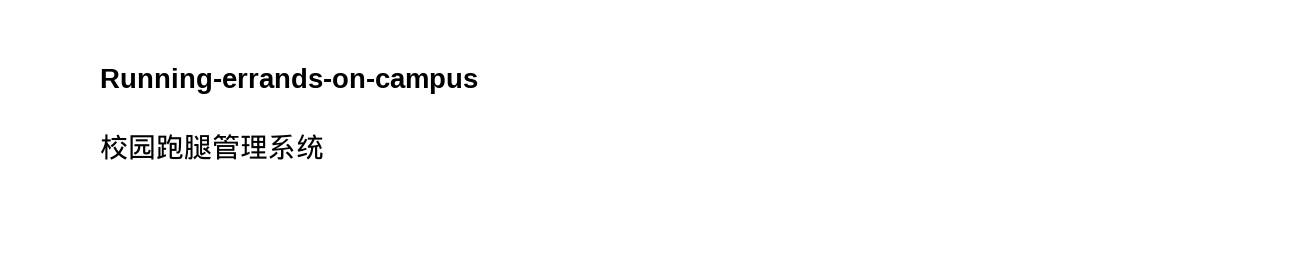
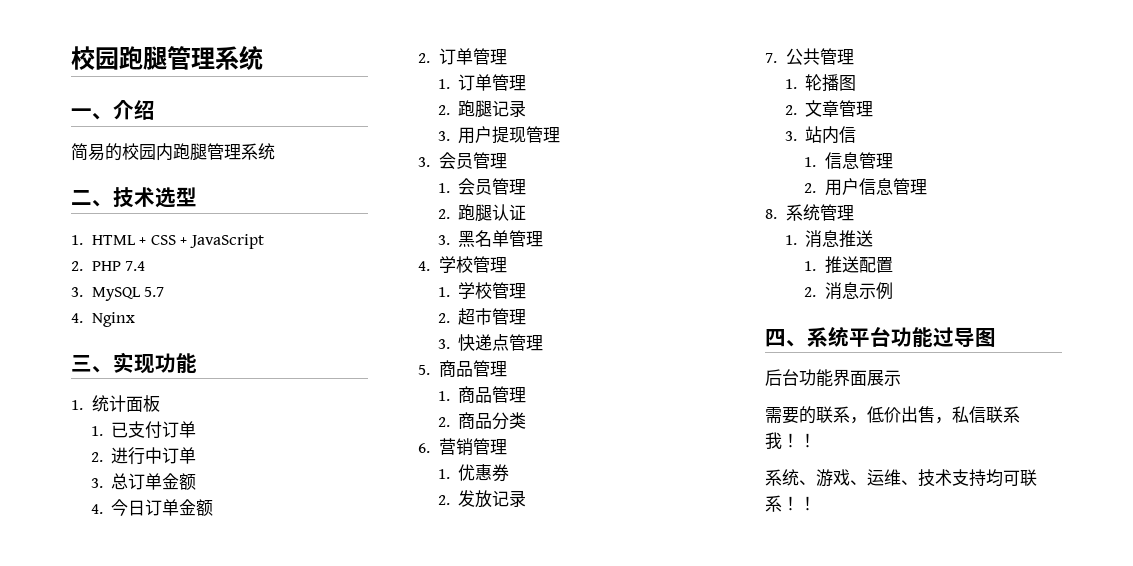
[100,68,478,94] Running-errands-on-campus // -> (71, 58) none
(324, 147) none -> [71,100,155,120] [71,143,275,161] [71,187,197,208] [71,234,264,249] [71,261,146,271] [71,287,165,301] [71,312,135,327] [71,352,197,374] [71,395,160,412] [90,421,197,439] [90,447,197,465] [90,473,197,490] [90,499,214,516] [418,48,507,65] [437,74,527,91] [437,100,527,118] [437,126,561,144] [418,152,507,169] [437,178,527,195] [437,204,527,222] [437,230,544,247] [418,256,507,273] [437,282,527,299] [437,308,527,325] [437,334,544,351] [418,360,507,377] [437,386,527,403] [437,412,527,430] [418,438,507,456] [437,464,510,482] [437,490,527,508] [765,48,854,65] [784,74,857,92] [784,100,874,117] [784,126,857,144] [804,152,893,169] [804,178,927,196] [765,204,854,221] [784,230,874,248] [804,256,893,274] [804,282,893,300] [765,326,996,347] [765,369,901,387] [765,406,1020,424] [765,432,816,449] [765,469,1037,487] [765,495,816,512] // 一、介绍 // 简易的校园内跑腿管理系统 // 二、技术选型 // 1. HTML + CSS + JavaScript // 2. PHP 7.4 // 3. MySQL 5.7 // 4. Nginx // 三、实现功能 // 1.统计面板 // 1.已支付订单 // 2.进行中订单 // 3.总订单金额 // 4.今日订单金额 // 2.订单管理 // 1.订单管理 // 2.跑腿记录 // 3.用户提现管理 // 3.会员管理 // 1.会员管理 // 2.跑腿认证 // 3.黑名单管理 // 4.学校管理 // 1.学校管理 // 2.超市管理 // 3.快递点管理 // 5.商品管理 // 1.商品管理 // 2.商品分类 // 6.营销管理 // 1.优惠券 // 2.发放记录 // 7.公共管理 // 1.轮播图 // 2.文章管理 // 3.站内信 // 1.信息管理 // 2.用户信息管理 // 8.系统管理 // 1.消息推送 // 1.推送配置 // 2.消息示例 // 四、系统平台功能过导图 // 后台功能界面展示 // 需要的联系，低价出售，私信联系我！！ // 系统、游戏、运维、技术支持均可联系！！

